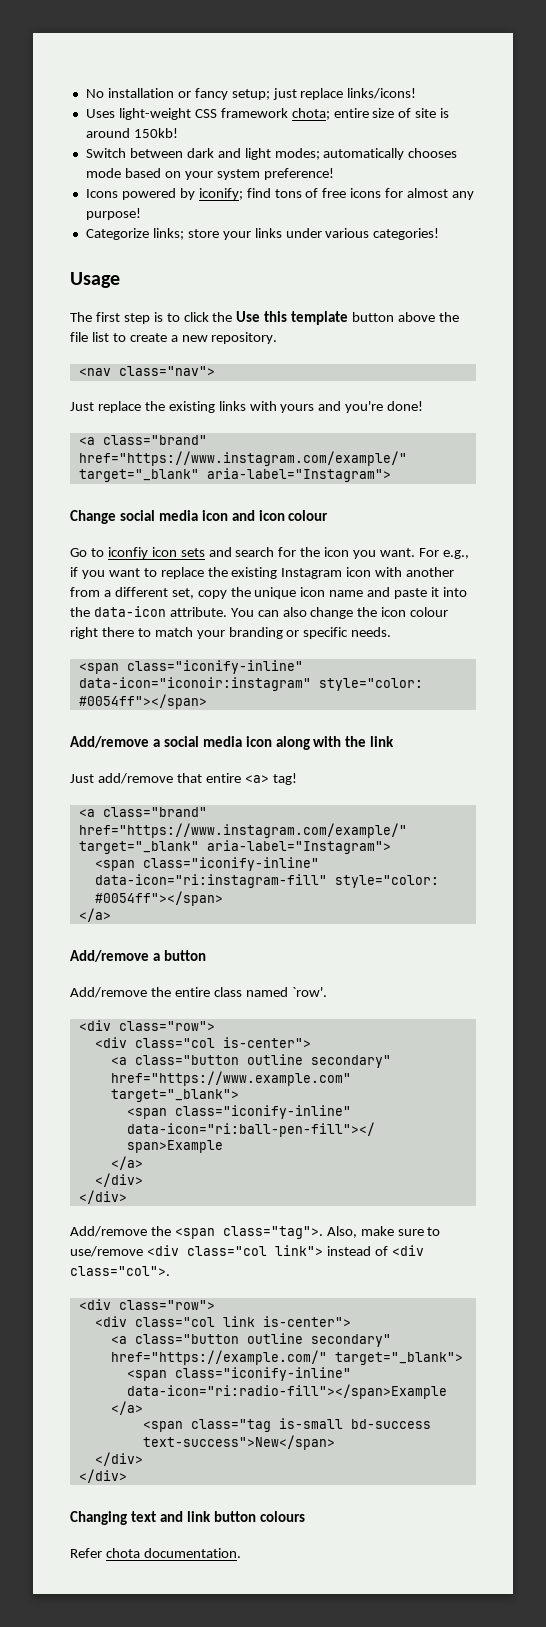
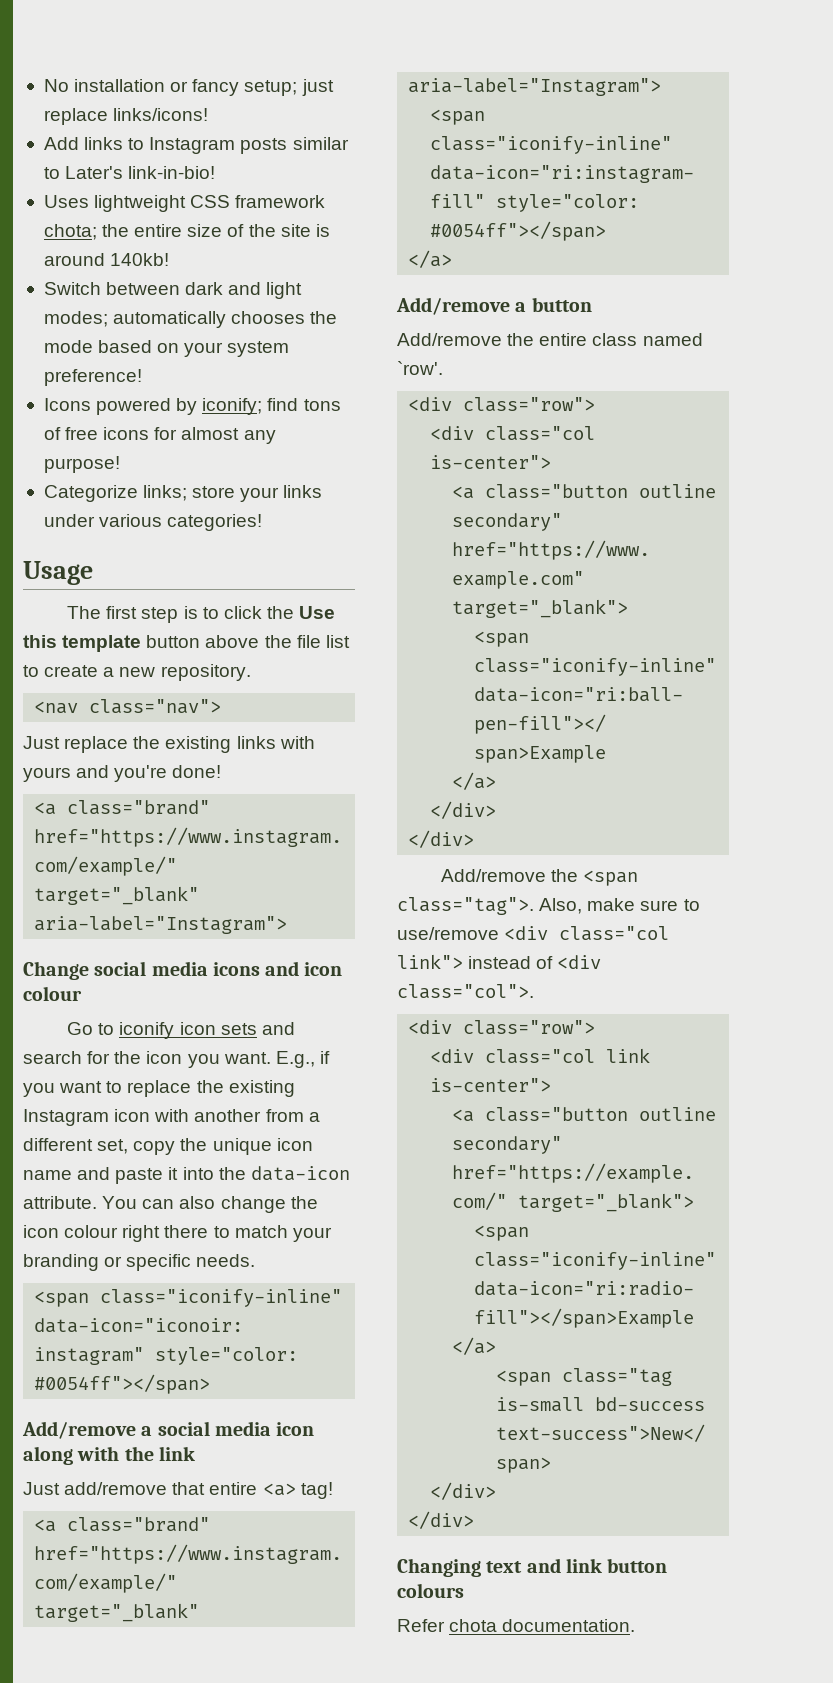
(417, 93) none -> [43,137,349,154] [43,166,216,179] // Add links to Instagram posts similar to Later's link-in-bio!
[118,108,191,120] light-weight -> [94,195,187,212] lightweight
(330, 114) none -> [102,224,130,237] the
(412, 113) none -> [248,224,276,237] the
[133,128,178,138] 150kb! -> [110,253,170,266] 140kb!
(458, 153) none -> [310,311,338,324] the
[201,510,228,521] icon -> [212,962,260,976] icons
[107,547,148,559] iconfiy -> [119,1022,175,1039] iconify
[418,548,469,559] For e.g., -> [275,1051,315,1068] E.g.,

